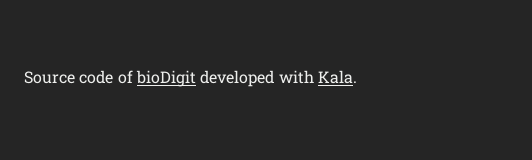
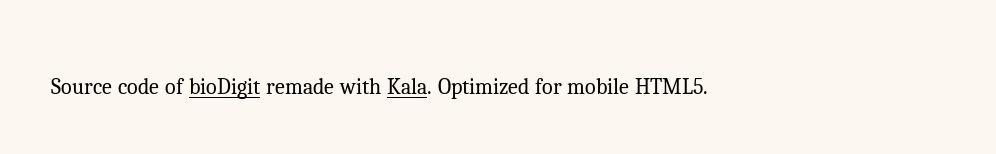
[200,70,275,87] developed -> [265,78,334,94] remade
(357, 77) none -> [437,78,709,99] Optimized for mobile HTML5.

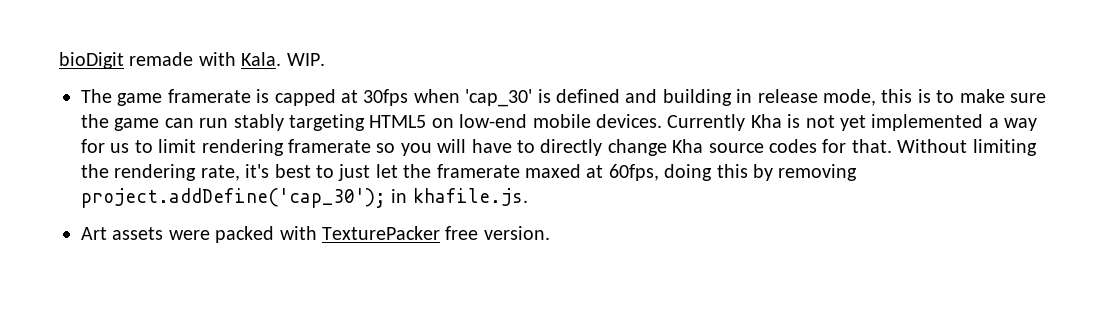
[51,78,185,94] Source code of -> (59, 60) none
[437,78,709,99] Optimized for mobile HTML5. -> [286,53,325,66] [81,89,1046,107] [81,114,1038,131] [81,139,1037,156] [81,164,858,181] [81,188,528,208] [81,226,550,243] WIP. // The game framerate is capped at 30fps when 'cap_30' is defined and building in release mode, this is to make sure the game can run stably targeting HTML5 on low-end mobile devices. Currently Kha is not yet implemented a way for us to limit rendering framerate so you will have to directly change Kha source codes for that. Without limiting the rendering rate, it's best to just let the framerate maxed at 60fps, doing this by removing project.addDefine('cap_30'); in khafile.js. // Art assets were packed with TexturePacker free version.

